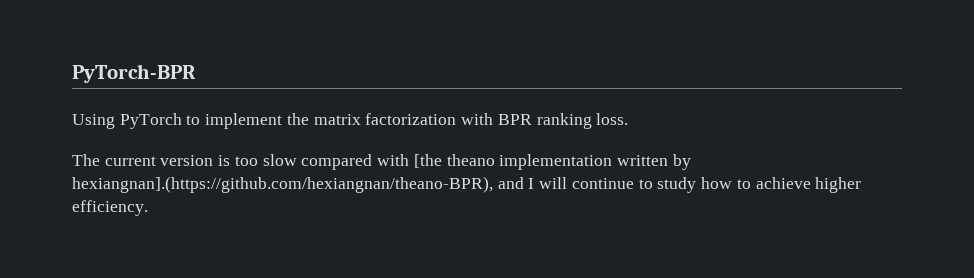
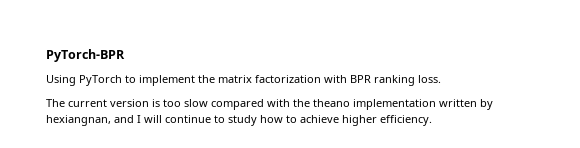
[413,154,442,168] [the -> [293,99,310,107] the
[72,176,493,193] hexiangnan].(https://github.com/hexiangnan/theano-BPR), -> [46,115,111,126] hexiangnan,

